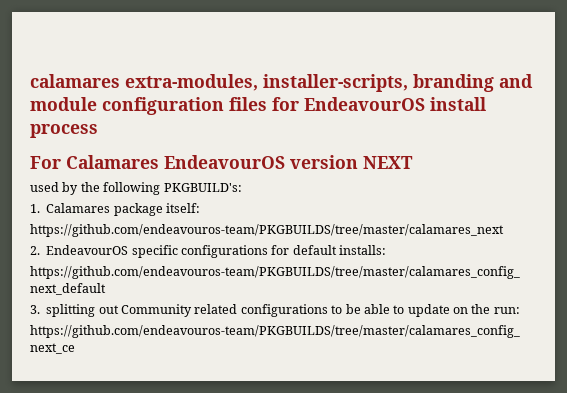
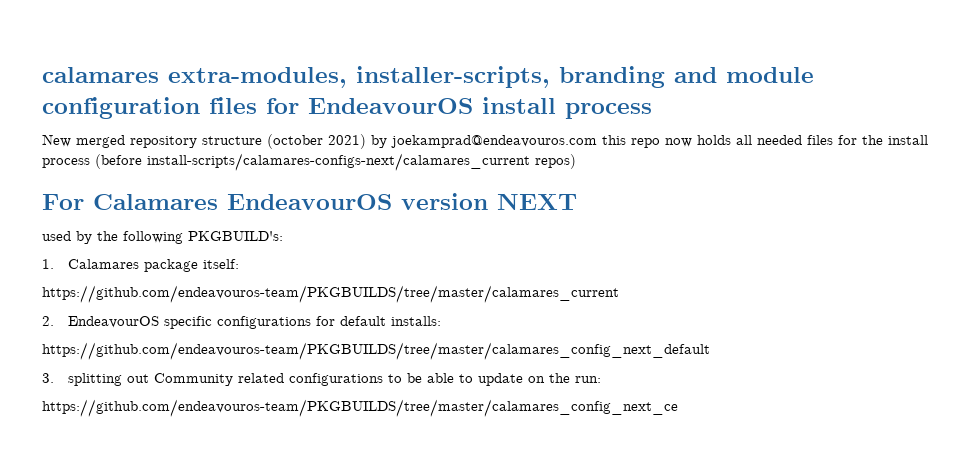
(98, 131) none -> [42,134,928,149] [42,153,576,171] // New merged repository structure (october 2021) by joekamprad@endeavouros.com this repo now holds all needed files for the install process (before install-scripts/calamares-configs-next/calamares_current repos)
[30,224,504,237] https://github.com/endeavouros-team/PKGBUILDS/tree/master/calamares_next -> [42,285,619,303] https://github.com/endeavouros-team/PKGBUILDS/tree/master/calamares_current

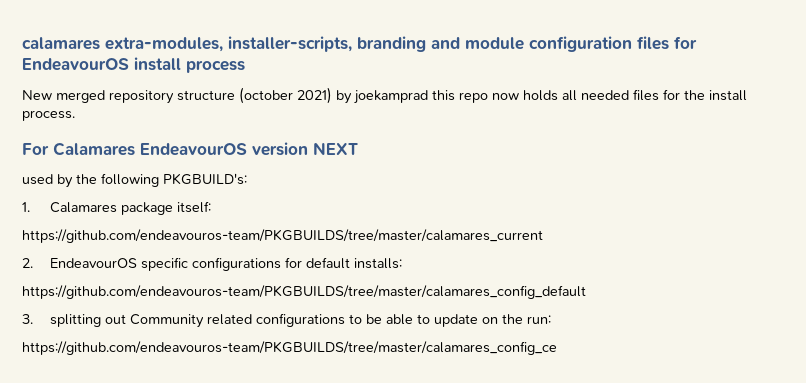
[391,135,597,148] joekamprad@endeavouros.com -> [354,90,428,104] joekamprad
[42,153,576,171] process (before install-scripts/calamares-configs-next/calamares_current repos) -> [22,110,75,121] process.
[42,342,710,360] https://github.com/endeavouros-team/PKGBUILDS/tree/master/calamares_config_next_default -> [22,285,586,299] https://github.com/endeavouros-team/PKGBUILDS/tree/master/calamares_config_default
[42,399,678,417] https://github.com/endeavouros-team/PKGBUILDS/tree/master/calamares_config_next_ce -> [22,341,557,355] https://github.com/endeavouros-team/PKGBUILDS/tree/master/calamares_config_ce

